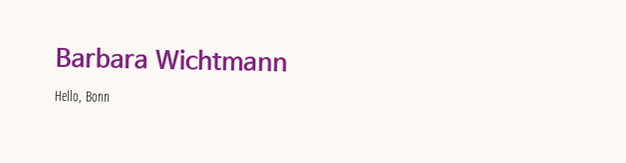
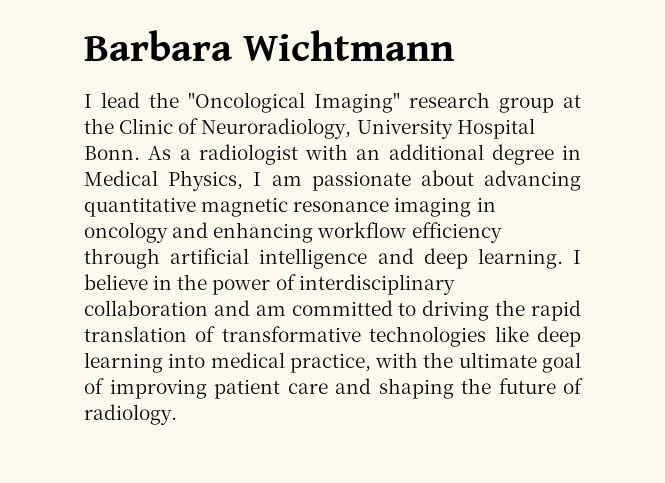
[54,89,110,104] Hello, Bonn -> [84,92,581,113] [84,118,535,139] [84,144,581,165] [84,170,582,191] [84,197,496,217] [84,222,502,243] [84,248,582,269] [84,274,455,295] [84,300,581,321] [84,326,581,347] [84,352,581,373] [84,378,583,399] [84,404,177,425] I lead the "Oncological Imaging" research group at the Clinic of Neuroradiology, University Hospital Bonn. As a radiologist with an additional degree in Medical Physics, I am passionate about advancing quantitative magnetic resonance imaging in oncology and enhancing workflow efficiency through artificial intelligence and deep learning. I believe in the power of interdisciplinary collaboration and am committed to driving the rapid translation of transformative technologies like deep learning into medical practice, with the ultimate goal of improving patient care and shaping the future of radiology.

